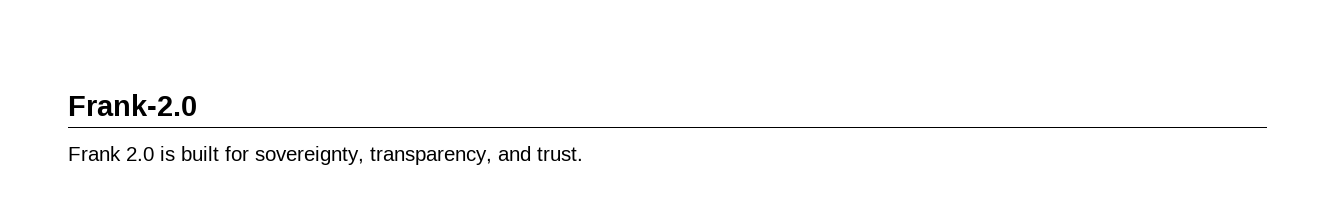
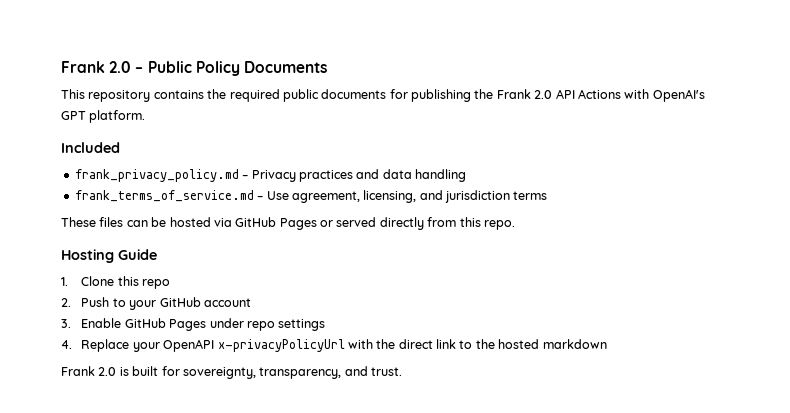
[68,94,197,116] Frank-2.0 -> [61,61,327,76] [61,89,705,102] [61,110,146,123] [61,142,120,153] [74,169,466,182] [74,190,548,203] [61,217,515,230] [61,249,157,263] [61,276,171,289] [61,297,251,310] [61,318,326,331] [61,339,607,352] Frank 2.0 – Public Policy Documents // This repository contains the required public documents for publishing the Frank 2.0 API Actions with OpenAI's GPT platform. // Included // frank_privacy_policy.md – Privacy practices and data handling // frank_terms_of_service.md – Use agreement, licensing, and jurisdiction terms // These files can be hosted via GitHub Pages or served directly from this repo. // Hosting Guide // 1. Clone this repo // 2. Push to your GitHub account // 3. Enable GitHub Pages under repo settings // 4. Replace your OpenAPI x-privacyPolicyUrl with the direct link to the hosted markdown

